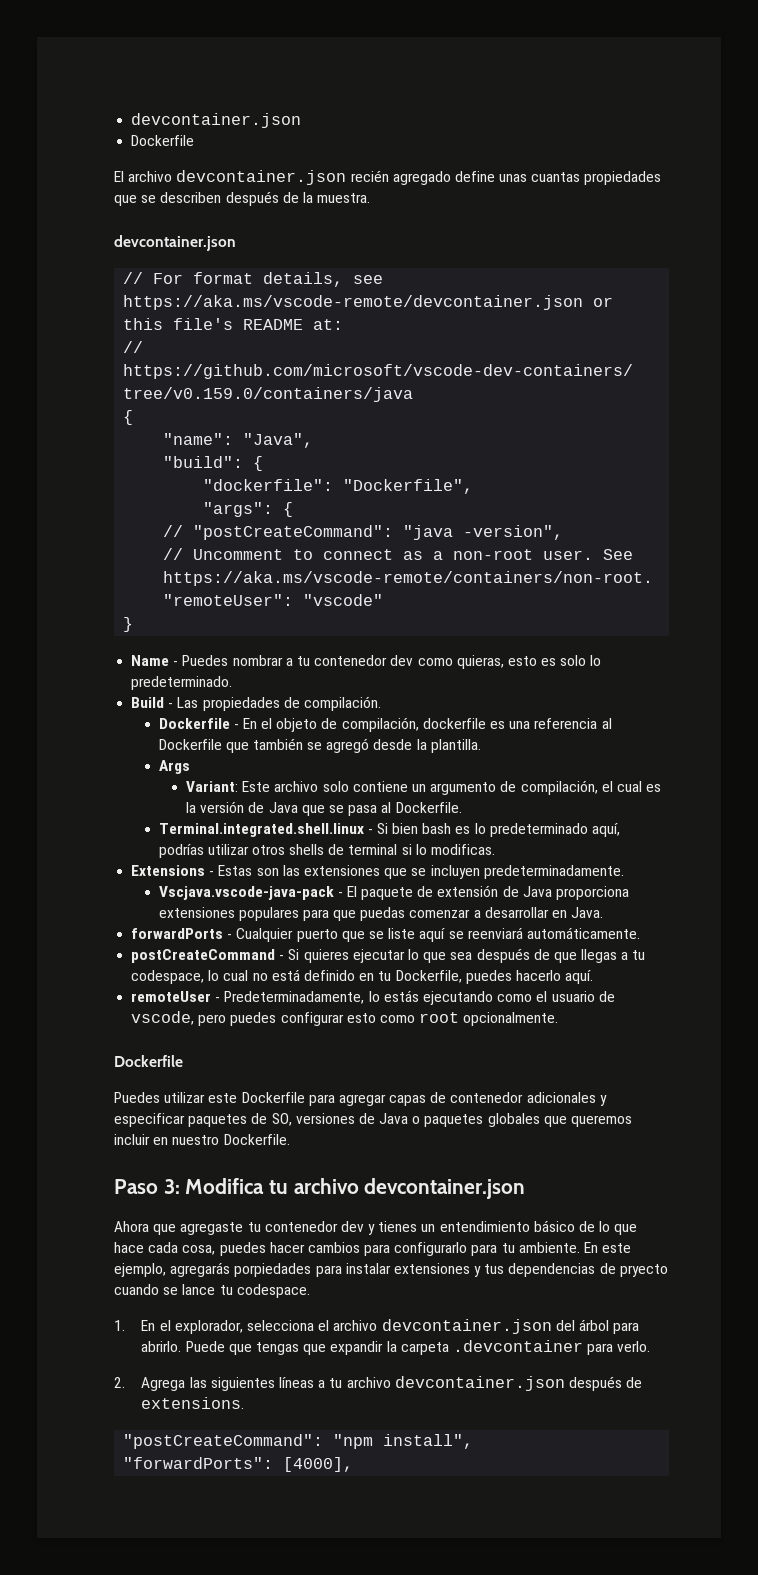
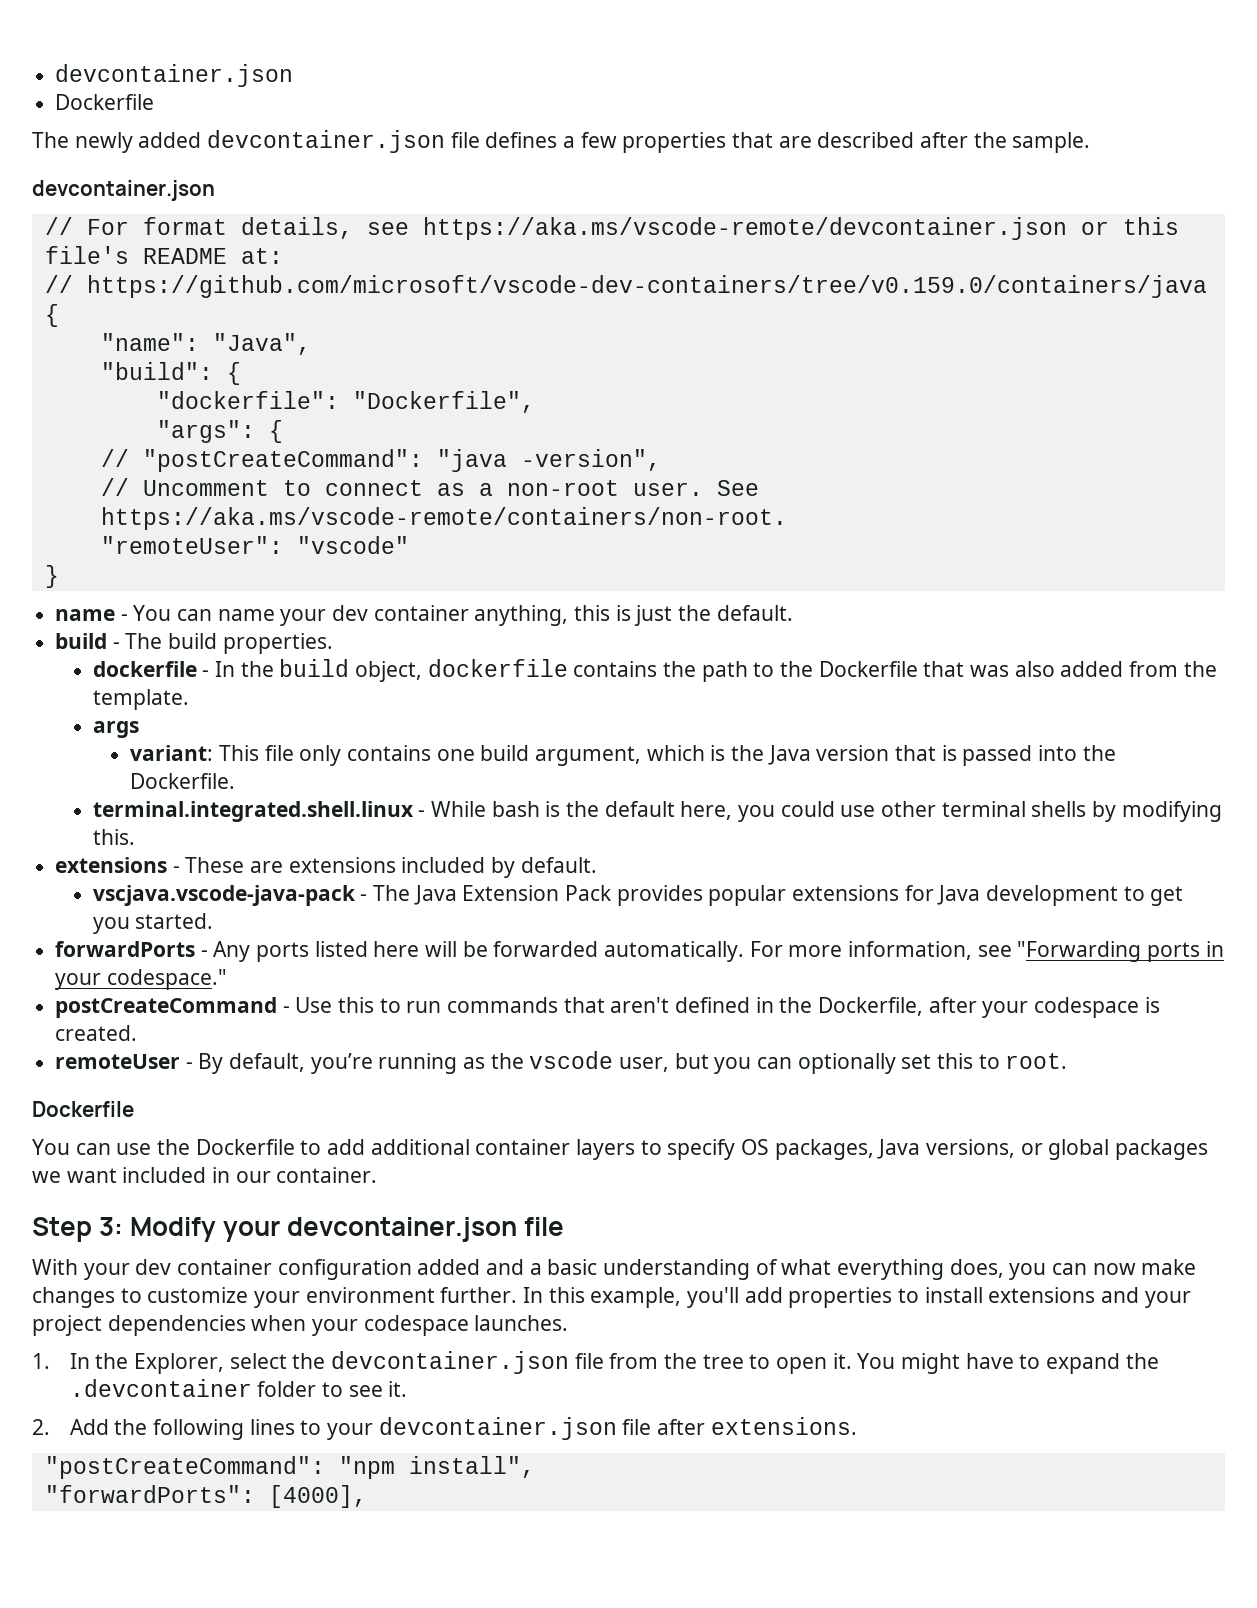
[114,170,662,185] [114,191,371,206] El archivo devcontainer.json recién agregado define unas cuantas propiedades que se describen después de la muestra. -> [32,130,1091,153] The newly added devcontainer.json file defines a few properties that are described after the sample.
[131,655,602,669] [131,676,233,690] [131,696,381,711] [158,717,612,732] [158,738,481,753] [158,760,190,774] [186,780,662,795] [186,801,462,816] [158,823,621,837] [158,844,496,858] [131,865,624,879] [158,885,630,900] [158,907,604,921] [131,927,640,942] [131,948,646,963] [131,969,594,984] [131,990,615,1005] [131,1011,559,1026] [114,1055,183,1067] [114,1092,607,1106] [114,1113,633,1127] [114,1134,290,1145] [114,1178,526,1199] [114,1220,638,1235] [114,1242,632,1256] [114,1262,668,1277] [114,1284,310,1298] [114,1319,640,1334] [141,1340,651,1355] [114,1376,643,1391] Name - Puedes nombrar a tu contenedor dev como quieras, esto es solo lo predeterminado. // Build - Las propiedades de compilación. // Dockerfile - En el objeto de compilación, dockerfile es una referencia al Dockerfile que también se agregó desde la plantilla. // Args // Variant: Este archivo solo contiene un argumento de compilación, el cual es la versión de Java que se pasa al Dockerfile. // Terminal.integrated.shell.linux - Si bien bash es lo predeterminado aquí, podrías utilizar otros shells de terminal si lo modificas. // Extensions - Estas son las extensiones que se incluyen predeterminadamente. // Vscjava.vscode-java-pack - El paquete de extensión de Java proporciona extensiones populares para que puedas comenzar a desarrollar en Java. // forwardPorts - Cualquier puerto que se liste aquí se reenviará automáticamente. // postCreateCommand - Si quieres ejecutar lo que sea después de que llegas a tu codespace, lo cual no está definido en tu Dockerfile, puedes hacerlo aquí. // remoteUser - Predeterminadamente, lo estás ejecutando como el usuario de vscode, pero puedes configurar esto como root opcionalmente. // Dockerfile // Puedes utilizar este Dockerfile para agregar capas de contenedor adicionales y especificar paquetes de SO, versiones de Java o paquetes globales que queremos incluir en nuestro Dockerfile. // Paso 3: Modifica tu archivo devcontainer.json // Ahora que agregaste tu contenedor dev y tienes un entendimiento básico de lo que hace cada cosa, puedes hacer cambios para configurarlo para tu ambiente. En este ejemplo, agregarás porpiedades para instalar extensiones y tus dependencias de pryecto cuando se lance tu codespace. // 1. En el explorador, selecciona el archivo devcontainer.json del árbol para abrirlo. Puede que tengas que expandir la carpeta .devcontainer para verlo. // 2. Agrega las siguientes líneas a tu archivo devcontainer.json después de -> [55,605,793,626] [55,633,333,654] [92,659,1217,682] [92,689,189,710] [92,721,139,738] [130,745,1116,766] [130,773,236,789] [92,801,1222,822] [92,829,135,845] [55,857,597,878] [92,885,1184,906] [92,913,214,934] [55,941,1224,962] [55,969,227,990] [55,997,1160,1018] [55,1025,138,1041] [55,1051,1068,1074] [32,1101,134,1117] [32,1139,1209,1160] [32,1167,378,1183] [32,1217,565,1242] [32,1259,1197,1280] [32,1287,1191,1308] [32,1315,569,1336] [32,1351,1159,1374] [69,1379,408,1397] [32,1417,705,1440] name - You can name your dev container anything, this is just the default. // build - The build properties. // dockerfile - In the build object, dockerfile contains the path to the Dockerfile that was also added from the template. // args // variant: This file only contains one build argument, which is the Java version that is passed into the Dockerfile. // terminal.integrated.shell.linux - While bash is the default here, you could use other terminal shells by modifying this. // extensions - These are extensions included by default. // vscjava.vscode-java-pack - The Java Extension Pack provides popular extensions for Java development to get you started. // forwardPorts - Any ports listed here will be forwarded automatically. For more information, see "Forwarding ports in your codespace." // postCreateCommand - Use this to run commands that aren't defined in the Dockerfile, after your codespace is created. // remoteUser - By default, you’re running as the vscode user, but you can optionally set this to root. // Dockerfile // You can use the Dockerfile to add additional container layers to specify OS packages, Java versions, or global packages we want included in our container. // Step 3: Modify your devcontainer.json file // With your dev container configuration added and a basic understanding of what everything does, you can now make changes to customize your environment further. In this example, you'll add properties to install extensions and your project dependencies when your codespace launches. // 1. In the Explorer, select the devcontainer.json file from the tree to open it. You might have to expand the .devcontainer folder to see it. // 2. Add the following lines to your devcontainer.json file after

